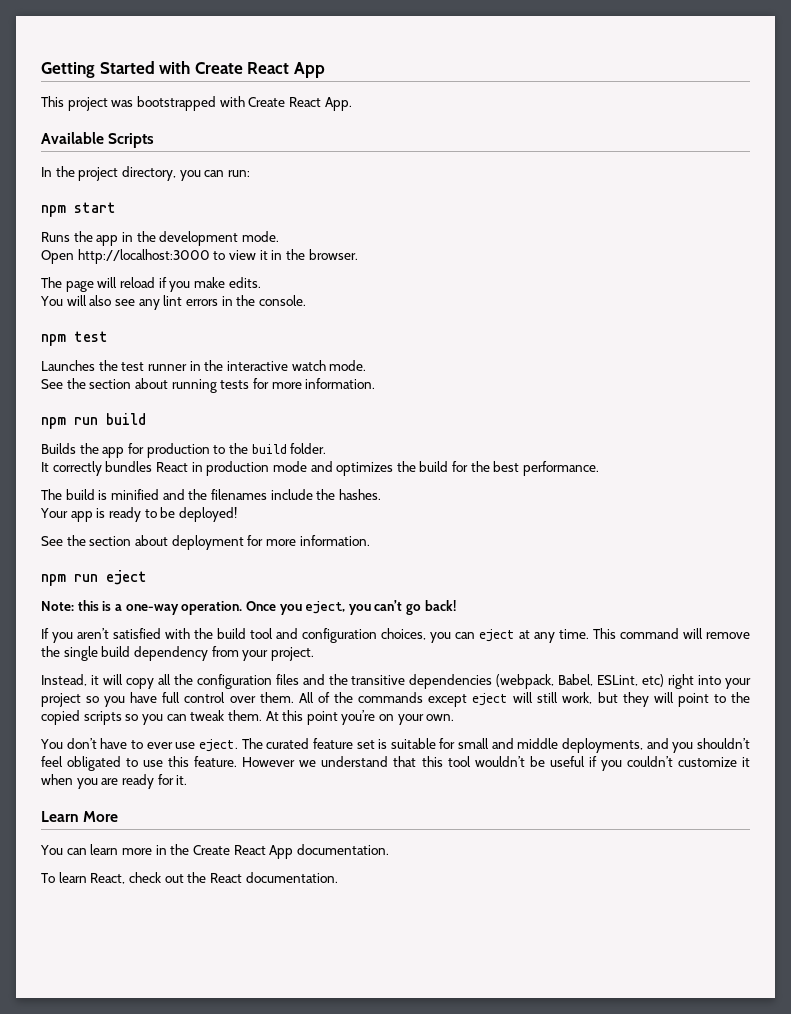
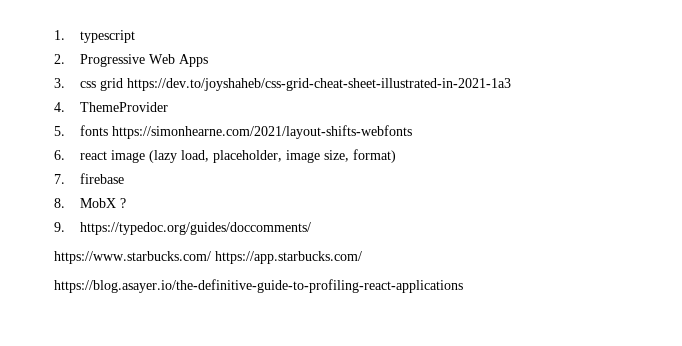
[41,61,325,78] [41,96,352,111] [41,132,155,148] [41,166,250,181] [41,202,116,217] [41,231,279,246] [41,249,358,264] [41,277,261,292] [40,295,306,310] [41,331,108,346] [41,360,367,371] [41,378,376,393] [41,413,146,429] [41,443,327,458] [41,461,600,476] [41,489,381,500] [40,507,237,522] [41,535,370,550] [41,570,147,586] [41,600,456,615] [41,628,751,643] [41,646,314,661] [41,674,752,689] [41,692,751,707] [41,710,455,725] [40,738,751,753] [41,756,751,771] [41,774,188,789] [41,811,119,822] [40,844,389,859] [41,872,338,884] Getting Started with Create React App // This project was bootstrapped with Create React App. // Available Scripts // In the project directory, you can run: // npm start // Runs the app in the development mode. // Open http://localhost:3000 to view it in the browser. // The page will reload if you make edits. // You will also see any lint errors in the console. // npm test // Launches the test runner in the interactive watch mode. // See the section about running tests for more information. // npm run build // Builds the app for production to the build folder. // It correctly bundles React in production mode and optimizes the build for the best performance. // The build is minified and the filenames include the hashes. // Your app is ready to be deployed! // See the section about deployment for more information. // npm run eject // Note: this is a one-way operation. Once you eject, you can’t go back! // If you aren’t satisfied with the build tool and configuration choices, you can eject at any time. This command will remove the single build dependency from your project. // Instead, it will copy all the configuration files and the transitive dependencies (webpack, Babel, ESLint, etc) right into your project so you have full control over them. All of the commands except eject will still work, but they will point to the copied scripts so you can tweak them. At this point you’re on your own. // You don’t have to ever use eject. The curated feature set is suitable for small and middle deployments, and you shouldn’t feel obligated to use this feature. However we understand that this tool wouldn’t be useful if you couldn’t customize it when you are ready for it. // Learn More // You can learn more in the Create React App documentation. // To learn React, check out the React documentation. -> [54,30,136,43] [54,54,209,67] [54,78,512,91] [54,102,169,112] [54,125,413,139] [54,149,397,163] [54,173,125,184] [54,198,127,208] [54,222,312,235] [54,251,362,264] [54,279,463,293] 1. typescript // 2. Progressive Web Apps // 3. css grid https://dev.to/joyshaheb/css-grid-cheat-sheet-illustrated-in-2021-1a3 // 4. ThemeProvider // 5. fonts https://simonhearne.com/2021/layout-shifts-webfonts // 6. react image (lazy load, placeholder, image size, format) // 7. firebase // 8. MobX ? // 9. https://typedoc.org/guides/doccomments/ // https://www.starbucks.com/ https://app.starbucks.com/ // https://blog.asayer.io/the-definitive-guide-to-profiling-react-applications

